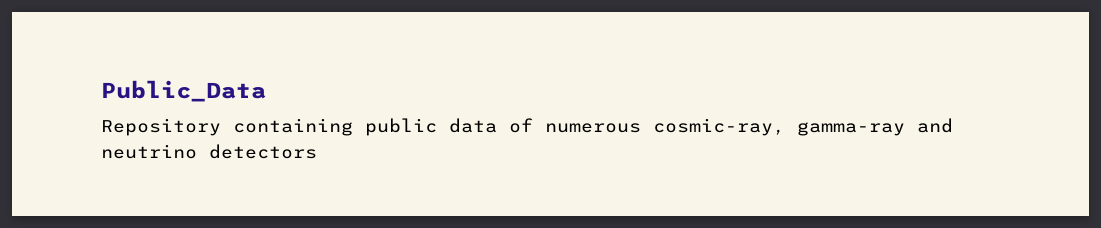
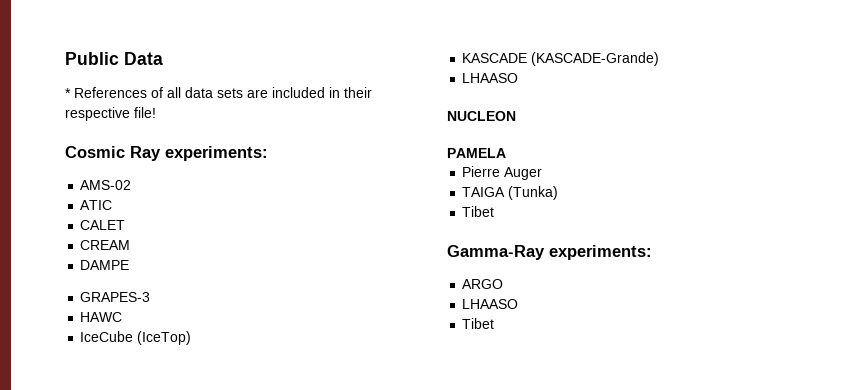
[101,80,266,102] [101,118,953,136] [101,144,317,159] Public_Data // Repository containing public data of numerous cosmic-ray, gamma-ray and neutrino detectors -> [65,52,163,65] [65,87,372,98] [65,107,156,121] [65,146,268,161] [80,180,132,190] [80,200,113,210] [80,220,126,230] [80,240,131,250] [80,260,130,270] [80,292,151,302] [80,312,123,322] [80,331,192,345] [462,52,660,66] [462,73,519,83] [447,111,516,121] [447,148,506,158] [462,166,543,180] [462,186,559,200] [462,206,495,217] [447,245,652,260] [462,279,504,289] [462,299,519,309] [462,318,495,329] Public Data // * References of all data sets are included in their respective file! // Cosmic Ray experiments: // AMS-02 // ATIC // CALET // CREAM // DAMPE // GRAPES-3 // HAWC // IceCube (IceTop) // KASCADE (KASCADE-Grande) // LHAASO // NUCLEON // PAMELA // Pierre Auger // TAIGA (Tunka) // Tibet // Gamma-Ray experiments: // ARGO // LHAASO // Tibet

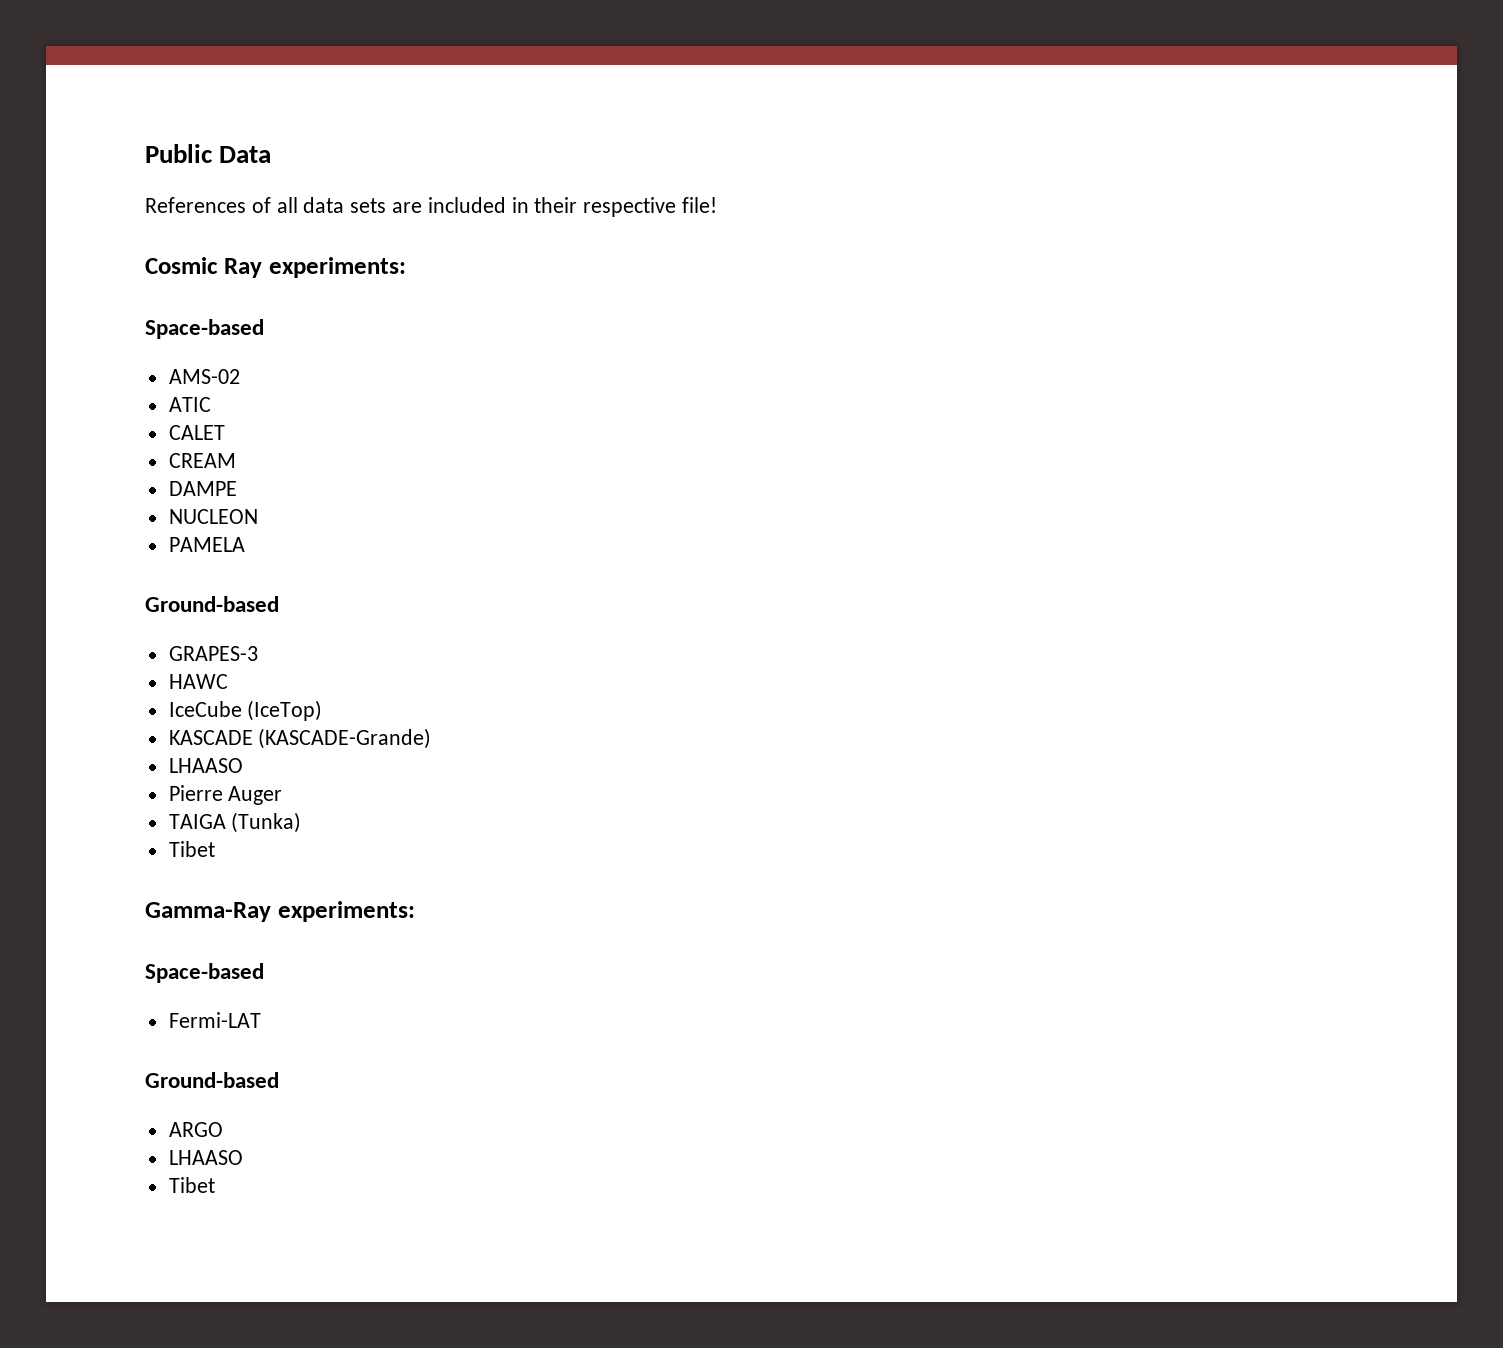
[65,88,71,98] * -> (272, 154) none
(268, 153) none -> [145,319,264,339] // Space-based
(130, 265) none -> [168,509,258,524] [168,537,245,552] [145,596,279,612] // NUCLEON // PAMELA // Ground-based
[447,111,516,121] [447,148,506,158] // NUCLEON // PAMELA -> (243, 765) none
(652, 252) none -> [145,963,264,983] [168,1012,261,1028] [145,1072,279,1088] // Space-based // Fermi-LAT // Ground-based

